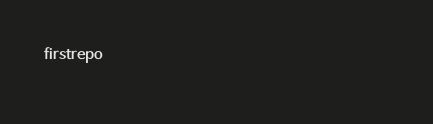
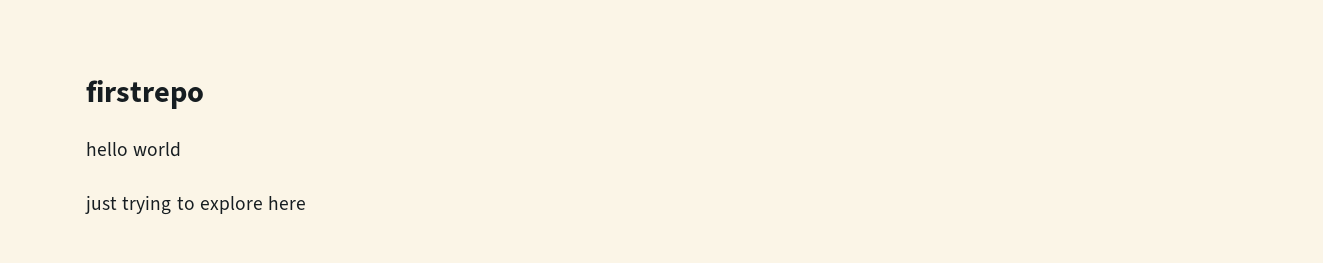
(103, 55) none -> [86,142,182,157] [85,195,307,215] // hello world // just trying to explore here

